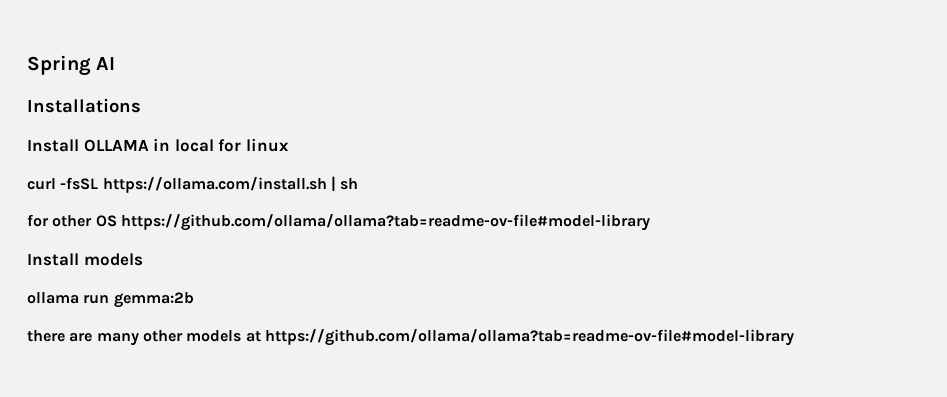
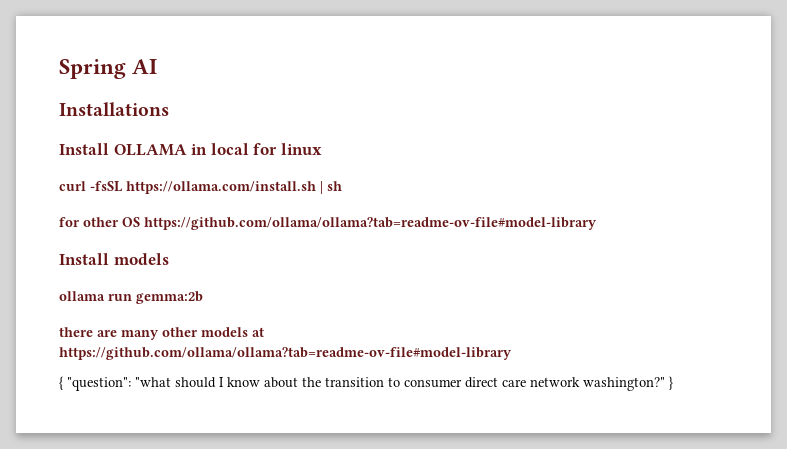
(794, 337) none -> [59,376,673,391] // { "question": "what should I know about the transition to consumer direct care network washington?" }

